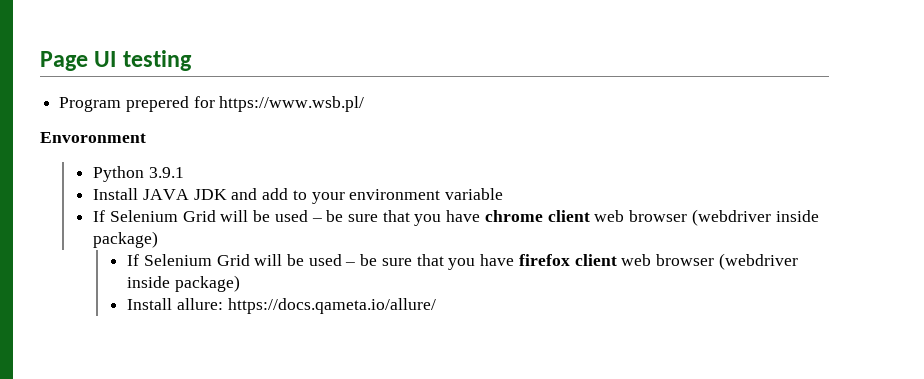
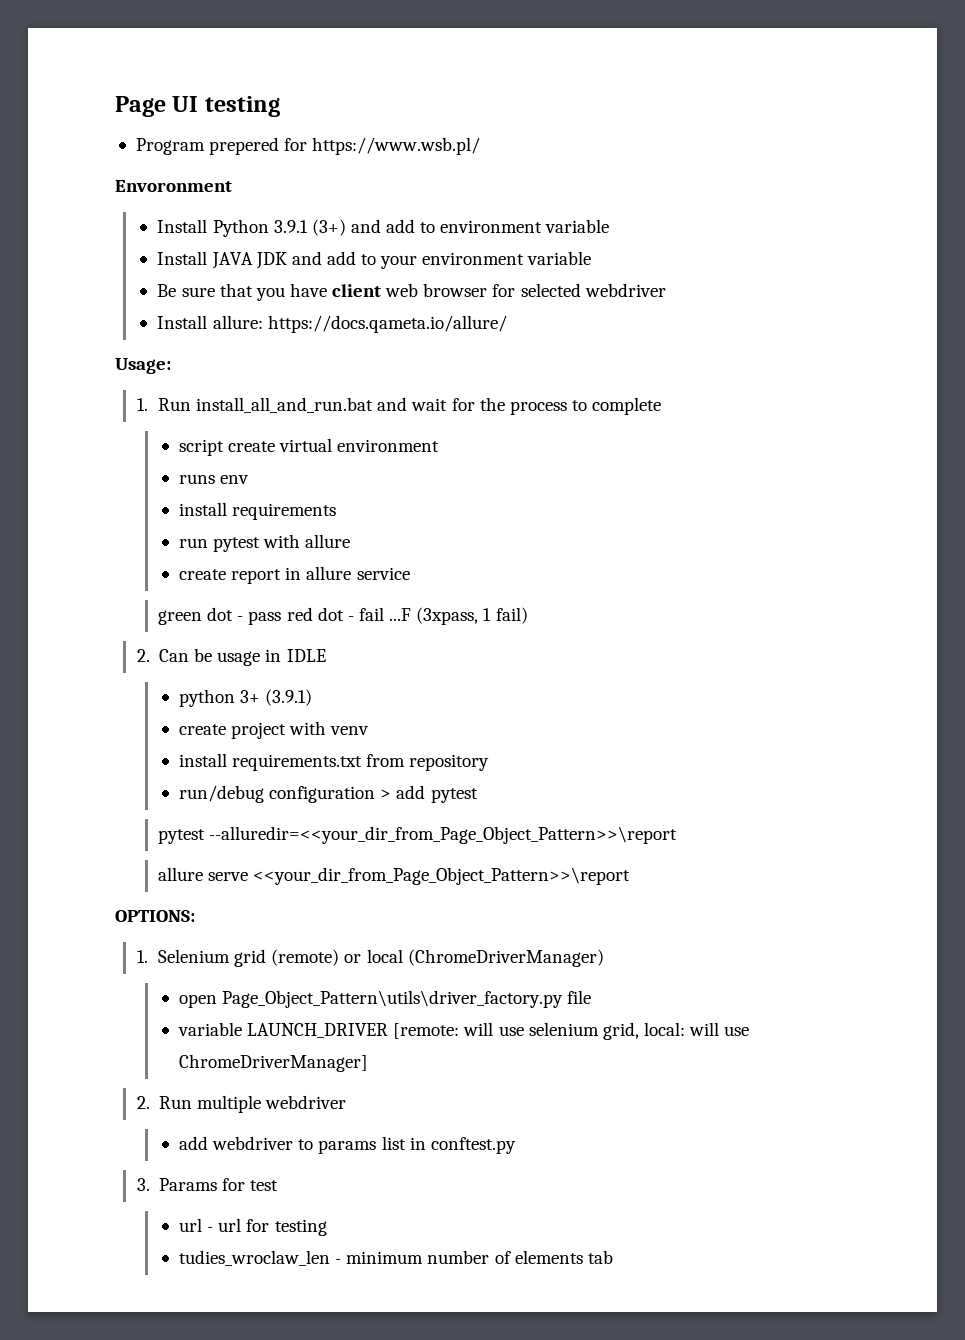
(146, 137) none -> [157,219,208,233] Install
(184, 172) none -> [311,219,610,236] (3+) and add to environment variable
[93,209,819,226] [93,231,159,248] [127,253,798,270] [127,275,240,292] [127,298,436,314] If Selenium Grid will be used – be sure that you have chrome client web browser (webdriver inside package) // If Selenium Grid will be used – be sure that you have firefox client web browser (webdriver inside package) // Install allure: https://docs.qameta.io/allure/ -> [157,283,666,301] [157,315,507,333] [115,358,171,374] [136,397,662,415] [178,438,440,456] [178,474,250,484] [178,502,337,520] [178,534,351,552] [178,566,410,584] [158,607,528,625] [136,648,326,666] [178,689,313,707] [178,721,370,739] [178,753,490,771] [178,785,478,803] [158,826,678,844] [158,867,631,885] [115,910,195,922] [136,949,604,967] [178,990,592,1008] [177,1022,750,1040] [178,1054,368,1072] [136,1095,347,1113] [178,1136,516,1154] [136,1178,279,1191] [178,1218,327,1236] [178,1250,613,1266] Be sure that you have client web browser for selected webdriver // Install allure: https://docs.qameta.io/allure/ // Usage: // 1. Run install_all_and_run.bat and wait for the process to complete // script create virtual environment // runs env // install requirements // run pytest with allure // create report in allure service // green dot - pass red dot - fail ...F (3xpass, 1 fail) // 2. Can be usage in IDLE // python 3+ (3.9.1) // create project with venv // install requirements.txt from repository // run/debug configuration > add pytest // pytest --alluredir=<<your_dir_from_Page_Object_Pattern>>\report // allure serve <<your_dir_from_Page_Object_Pattern>>\report // OPTIONS: // 1. Selenium grid (remote) or local (ChromeDriverManager) // open Page_Object_Pattern\utils\driver_factory.py file // variable LAUNCH_DRIVER [remote: will use selenium grid, local: will use ChromeDriverManager] // 2. Run multiple webdriver // add webdriver to params list in conftest.py // 3. Params for test // url - url for testing // tudies_wroclaw_len - minimum number of elements tab

